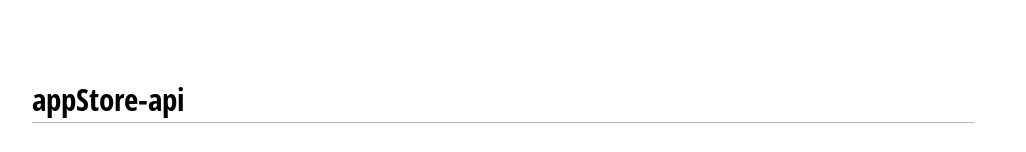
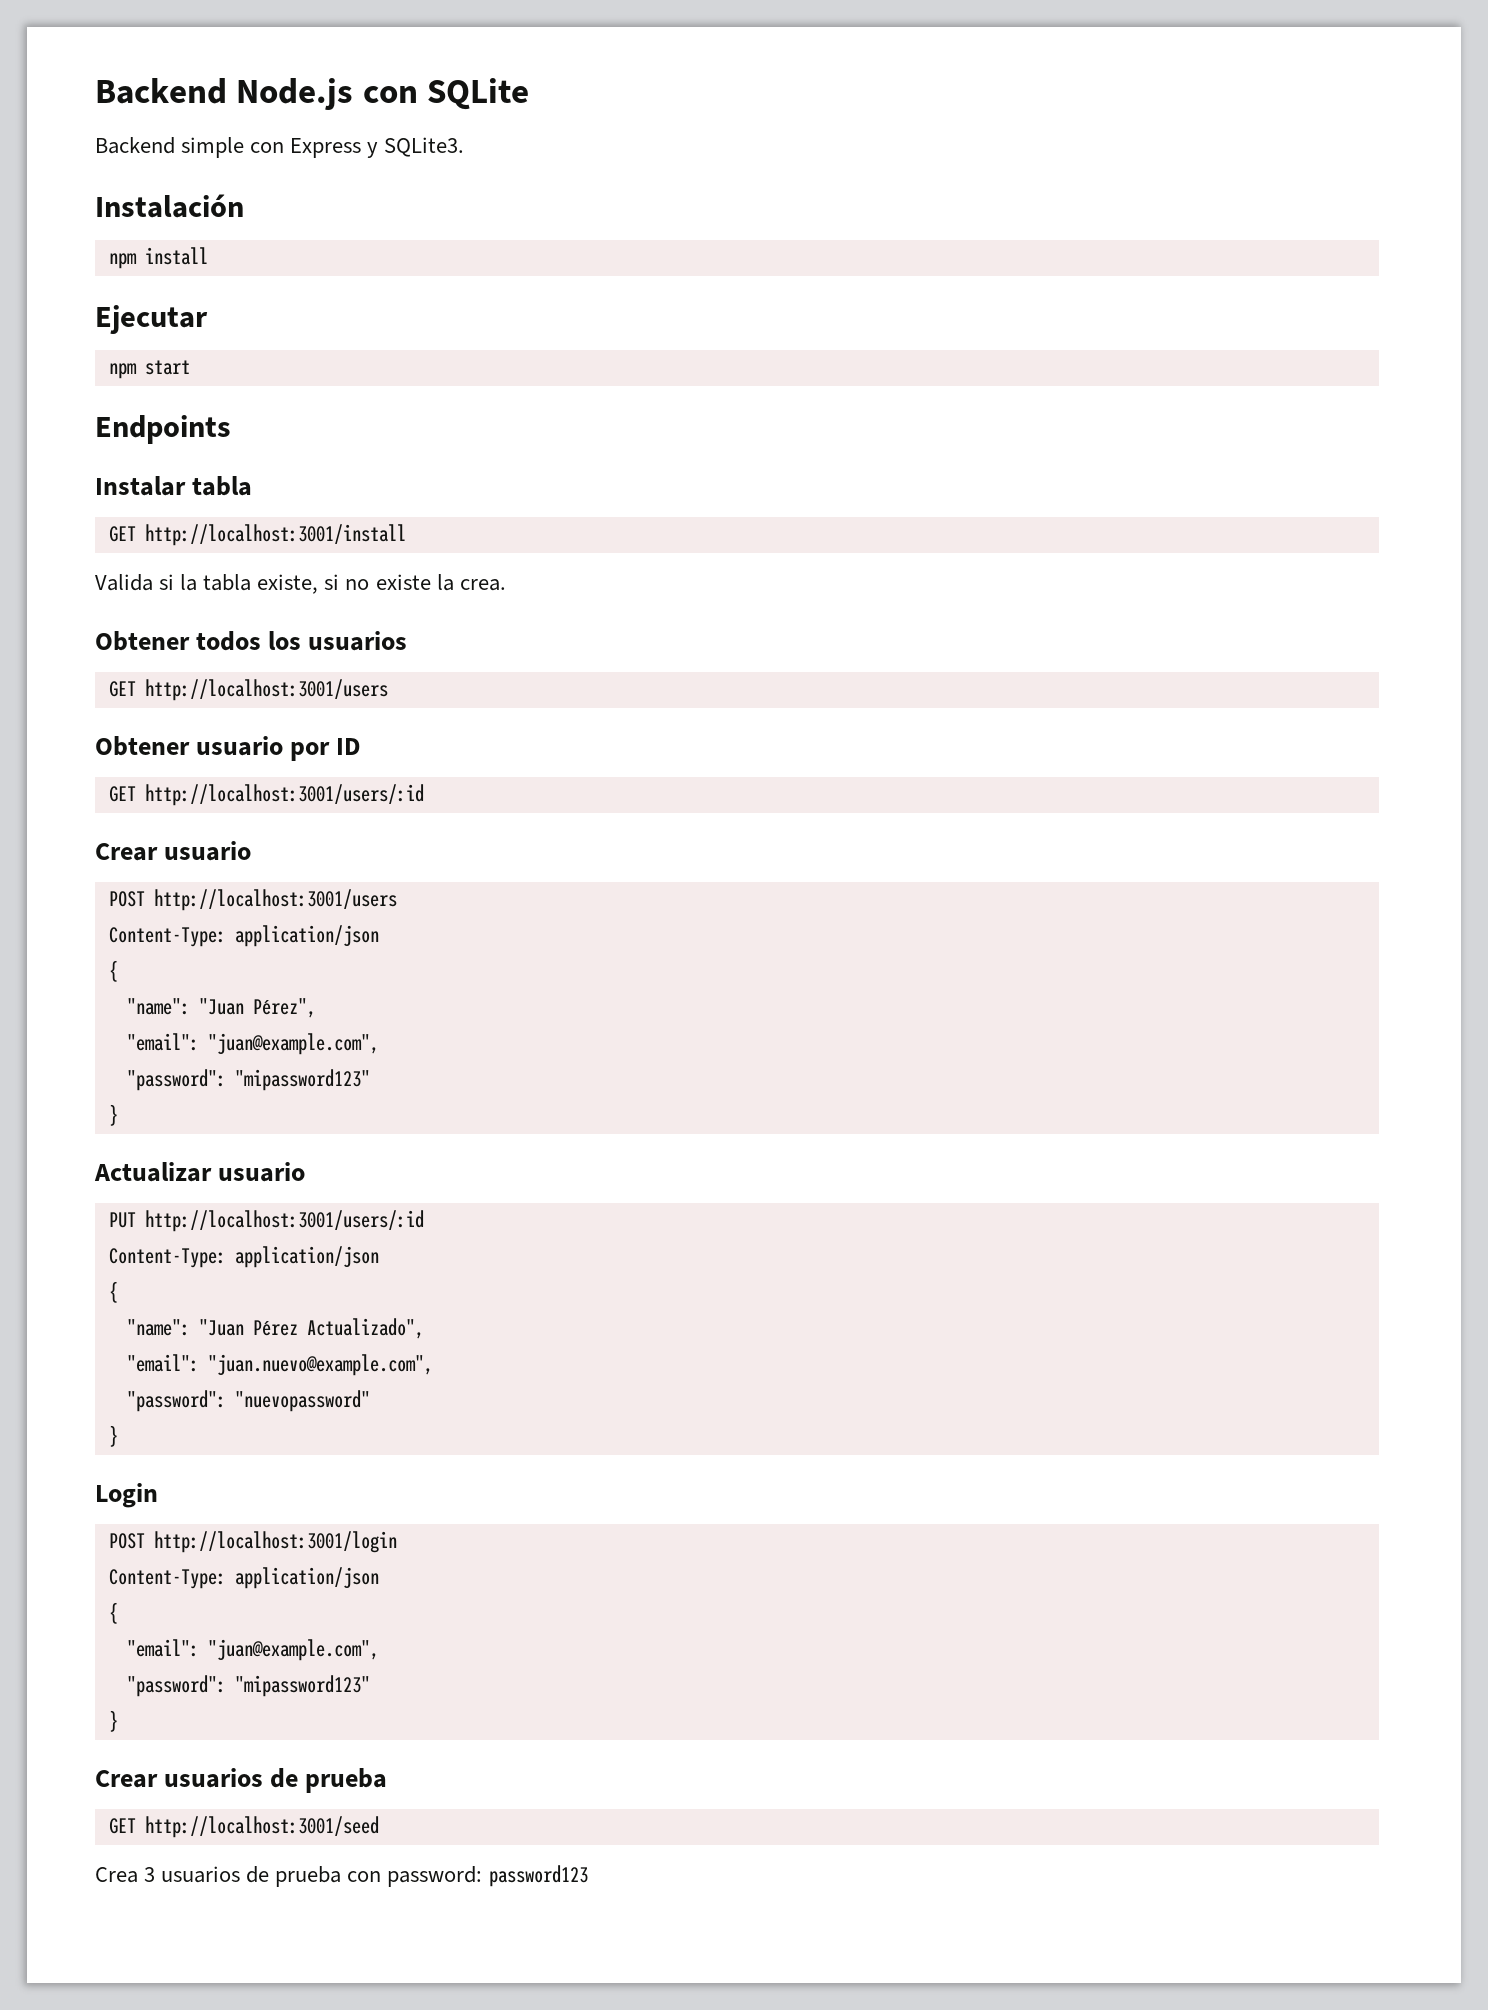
[32,87,185,118] appStore-api -> [95,78,530,110] [95,137,465,158] [95,194,244,218] [108,247,208,269] [95,305,208,334] [108,360,190,379] [95,415,231,444] [95,476,253,496] [108,524,406,546] [95,574,506,594] [95,631,408,651] [108,679,388,701] [95,736,362,761] [108,784,424,806] [95,841,252,861] [108,889,397,911] [108,925,379,947] [108,960,118,982] [126,998,316,1018] [126,1033,379,1055] [126,1069,370,1091] [108,1104,118,1126] [94,1162,306,1182] [108,1210,424,1232] [108,1246,379,1268] [108,1281,118,1303] [126,1318,424,1339] [126,1354,433,1376] [126,1390,370,1412] [108,1425,118,1447] [95,1483,158,1508] [108,1531,397,1553] [108,1567,379,1589] [108,1602,118,1624] [126,1639,379,1661] [126,1675,370,1697] [108,1710,118,1732] [95,1768,388,1793] [108,1816,379,1838] [95,1865,588,1887] Backend Node.js con SQLite // Backend simple con Express y SQLite3. // Instalación // npm install // Ejecutar // npm start // Endpoints // Instalar tabla // GET http://localhost:3001/install // Valida si la tabla existe, si no existe la crea. // Obtener todos los usuarios // GET http://localhost:3001/users // Obtener usuario por ID // GET http://localhost:3001/users/:id // Crear usuario // POST http://localhost:3001/users // Content-Type: application/json // { // "name": "Juan Pérez", // "email": "juan@example.com", // "password": "mipassword123" // } // Actualizar usuario // PUT http://localhost:3001/users/:id // Content-Type: application/json // { // "name": "Juan Pérez Actualizado", // "email": "juan.nuevo@example.com", // "password": "nuevopassword" // } // Login // POST http://localhost:3001/login // Content-Type: application/json // { // "email": "juan@example.com", // "password": "mipassword123" // } // Crear usuarios de prueba // GET http://localhost:3001/seed // Crea 3 usuarios de prueba con password: password123

